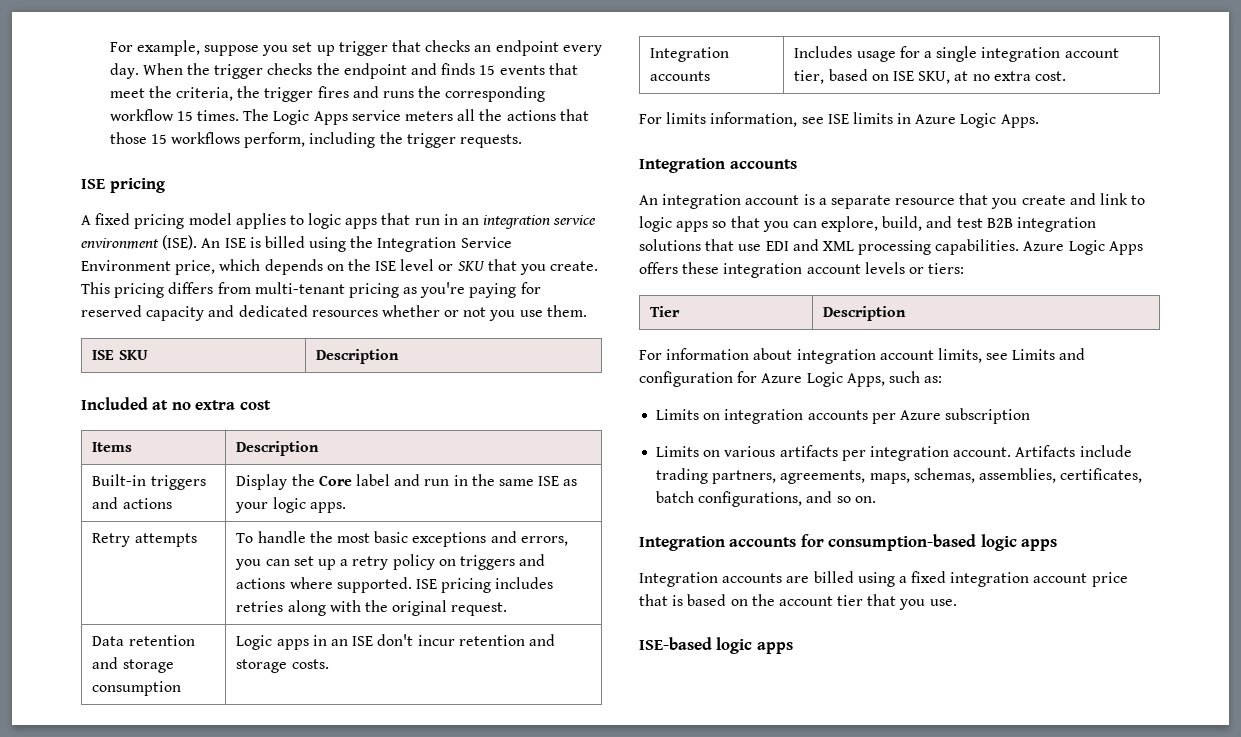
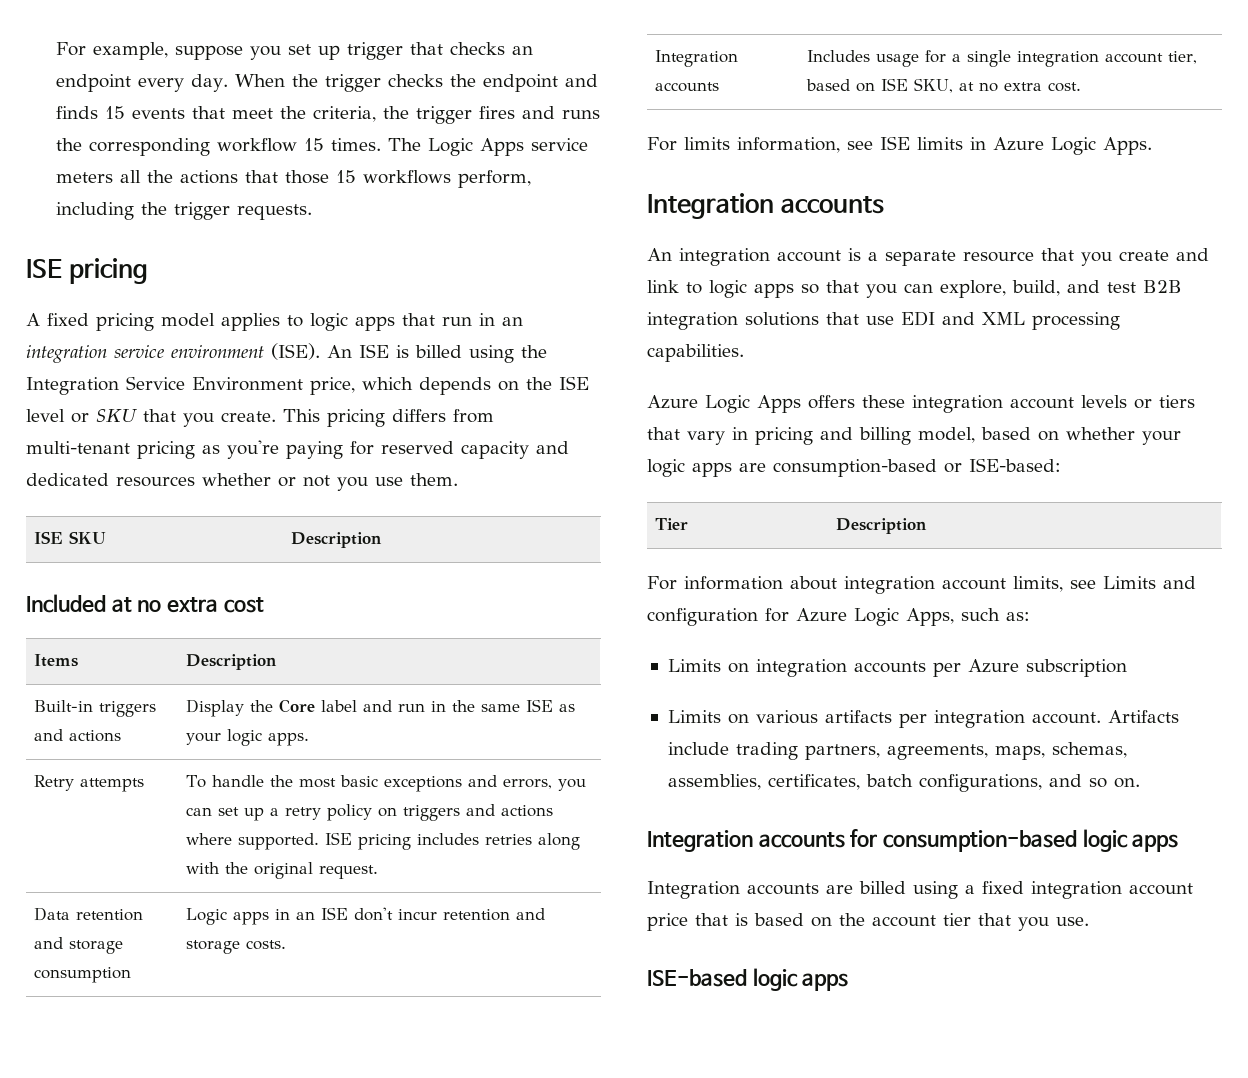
(1020, 247) none -> (744, 353) //
[928,263,965,274] tiers: -> [1159,395,1195,408] [647,427,1181,445] [647,458,1061,477] tiers that vary in pricing and billing model, based on whether your logic apps are consumption-based or ISE-based:

